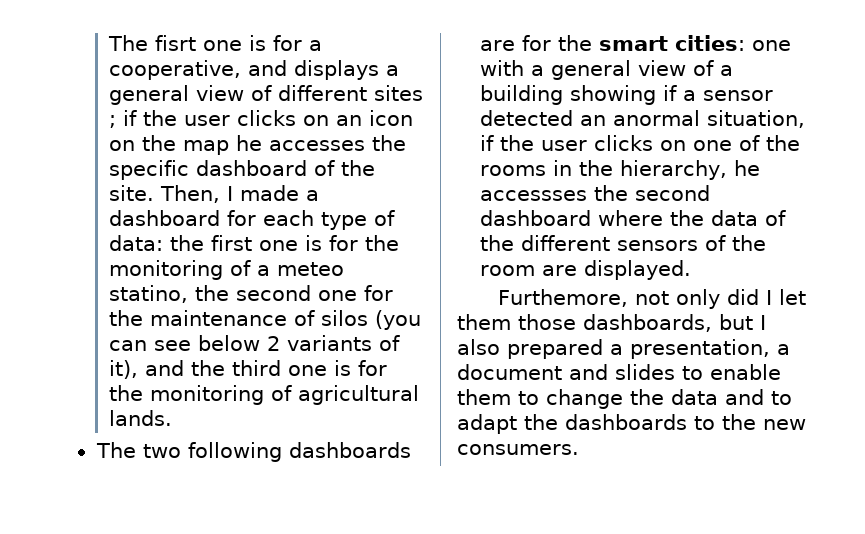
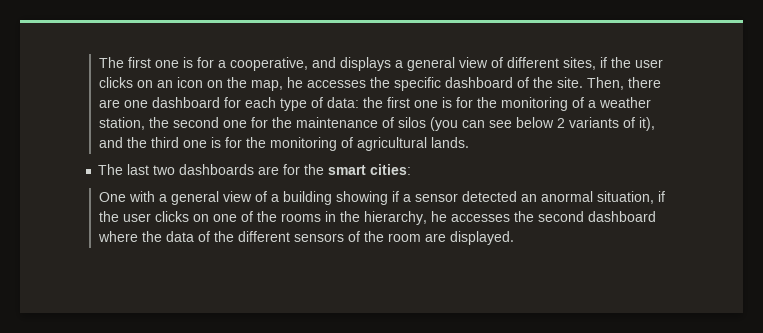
[107,35,196,51] The fisrt -> [98,57,151,68] The first
[373,85,423,101] [108,115,116,128] sites ; -> [562,57,596,70] sites,
[182,140,229,155] map -> [250,80,283,91] map,
[226,185,319,201] I made a -> [627,77,661,88] [98,99,148,108] there are one
[276,262,344,276] [108,285,188,303] meteo statino, -> [598,97,651,108] [98,117,145,130] weather station,
[142,442,282,462] two following -> [127,164,176,175] last two
[751,40,791,51] one -> [98,192,126,202] // One
[479,190,587,201] accessses -> [450,214,510,222] accesses
[497,289,806,309] [457,314,766,332] [457,339,790,359] [457,364,781,380] [457,389,792,409] [457,414,806,434] [457,444,579,455] // Furthemore, not only did I let them those dashboards, but I also prepared a presentation, a document and slides to enable them to change the data and to adapt the dashboards to the new consumers. -> (514, 238) none

